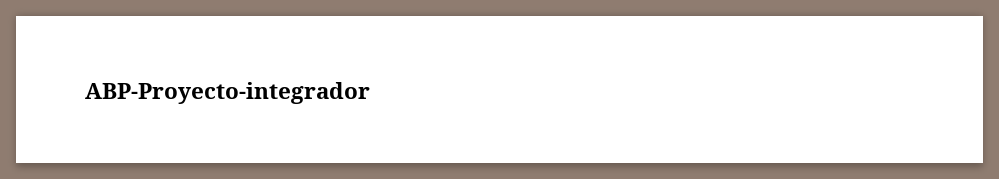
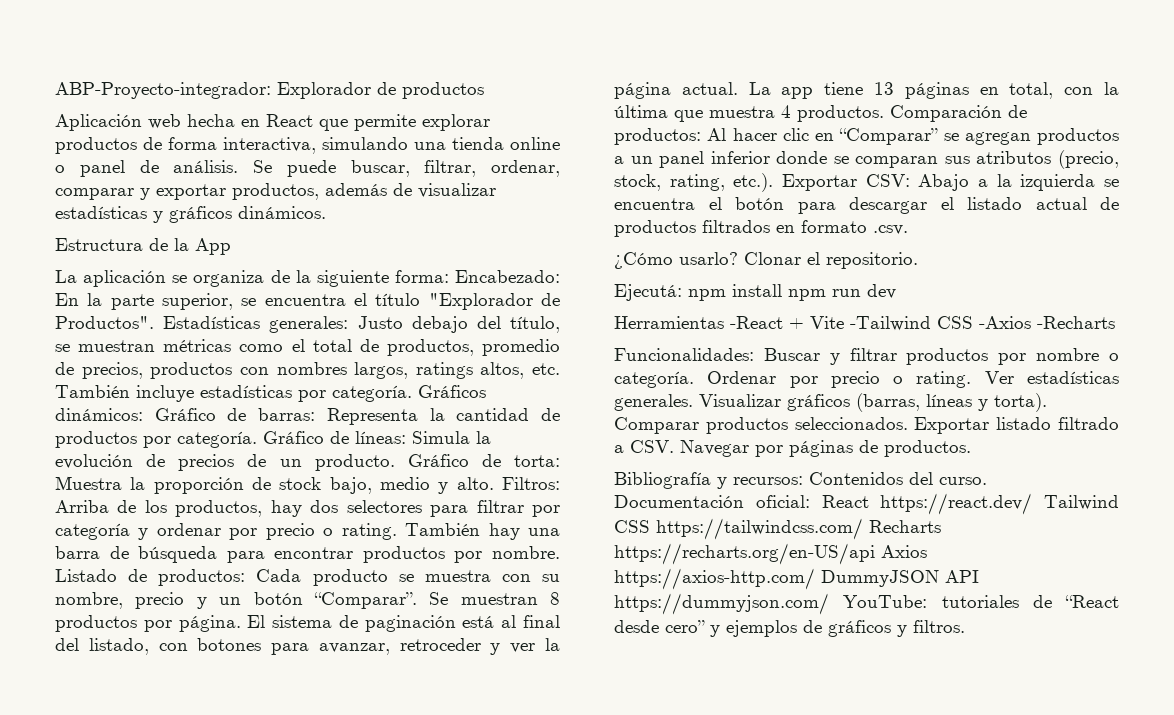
[85,82,370,104] ABP-Proyecto-integrador -> [55,82,484,99] [55,114,490,131] [55,137,560,154] [55,160,560,177] [55,183,496,200] [55,206,326,223] [55,238,231,255] [55,270,560,287] [55,293,560,310] [55,316,561,333] [55,339,560,356] [55,362,560,379] [55,385,486,402] [55,408,560,425] [55,431,491,448] [55,454,560,471] [55,476,560,494] [55,500,560,517] [55,523,561,540] [55,546,560,563] [55,569,560,586] [55,592,560,609] [55,615,560,632] [55,638,560,655] [614,82,1119,99] [614,105,1027,122] [614,128,1119,145] [614,150,1119,169] [614,173,1119,192] [614,197,1119,214] [614,220,908,237] [614,252,918,269] [614,284,896,301] [614,316,1115,331] [614,348,1119,365] [614,371,1119,388] [614,393,1047,412] [614,417,1119,434] [614,440,971,457] [614,472,987,489] [614,493,1119,515] [614,518,941,540] [614,543,927,565] [614,568,979,590] [614,593,1119,615] [614,620,965,637] ABP-Proyecto-integrador: Explorador de productos // Aplicación web hecha en React que permite explorar productos de forma interactiva, simulando una tienda online o panel de análisis. Se puede buscar, filtrar, ordenar, comparar y exportar productos, además de visualizar estadísticas y gráficos dinámicos. // Estructura de la App // La aplicación se organiza de la siguiente forma: Encabezado: En la parte superior, se encuentra el título "Explorador de Productos". Estadísticas generales: Justo debajo del título, se muestran métricas como el total de productos, promedio de precios, productos con nombres largos, ratings altos, etc. También incluye estadísticas por categoría. Gráficos dinámicos: Gráfico de barras: Representa la cantidad de productos por categoría. Gráfico de líneas: Simula la evolución de precios de un producto. Gráfico de torta: Muestra la proporción de stock bajo, medio y alto. Filtros: Arriba de los productos, hay dos selectores para filtrar por categoría y ordenar por precio o rating. También hay una barra de búsqueda para encontrar productos por nombre. Listado de productos: Cada producto se muestra con su nombre, precio y un botón “Comparar”. Se muestran 8 productos por página. El sistema de paginación está al final del listado, con botones para avanzar, retroceder y ver la página actual. La app tiene 13 páginas en total, con la última que muestra 4 productos. Comparación de productos: Al hacer clic en “Comparar” se agregan productos a un panel inferior donde se comparan sus atributos (precio, stock, rating, etc.). Exportar CSV: Abajo a la izquierda se encuentra el botón para descargar el listado actual de productos filtrados en formato .csv. // ¿Cómo usarlo? Clonar el repositorio. // Ejecutá: npm install npm run dev // Herramientas -React + Vite -Tailwind CSS -Axios -Recharts // Funcionalidades: Buscar y filtrar productos por nombre o categoría. Ordenar por precio o rating. Ver estadísticas generales. Visualizar gráficos (barras, líneas y torta). Comparar productos seleccionados. Exportar listado filtrado a CSV. Navegar por páginas de productos. // Bibliografía y recursos: Contenidos del curso. Documentación oficial: React https://react.dev/ Tailwind CSS https://tailwindcss.com/ Recharts https://recharts.org/en-US/api Axios https://axios-http.com/ DummyJSON API https://dummyjson.com/ YouTube: tutoriales de “React desde cero” y ejemplos de gráficos y filtros.

